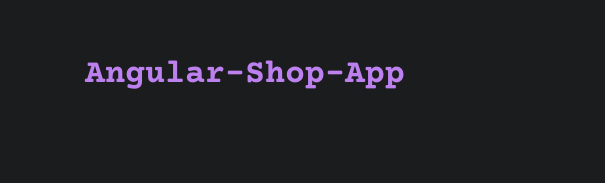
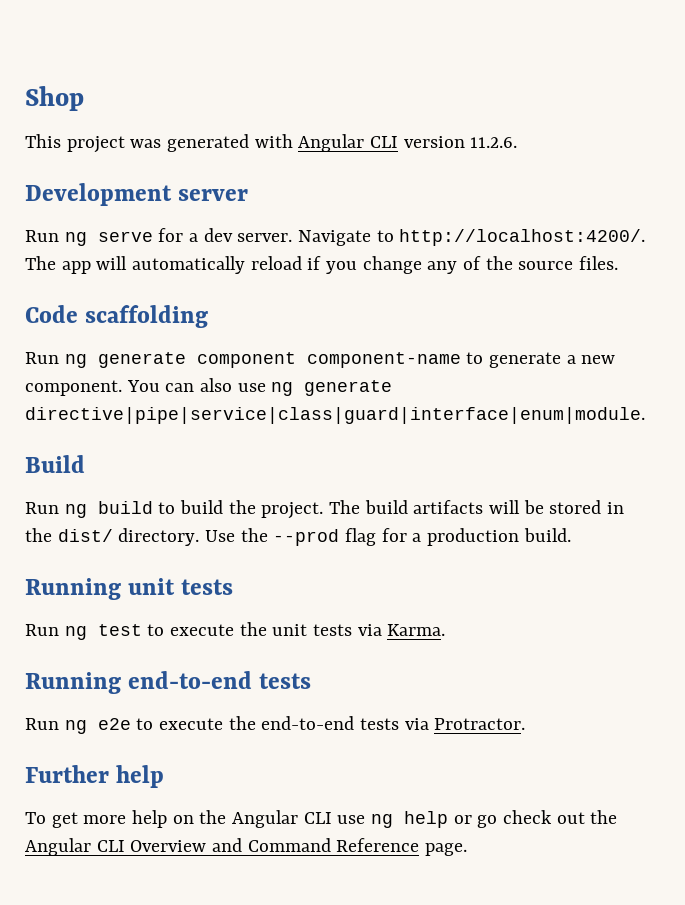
[84,60,405,89] Angular-Shop-App -> [25,86,84,111] [25,134,518,153] [25,183,249,206] [25,228,646,246] [25,256,619,274] [25,305,209,328] [25,352,616,368] [25,378,393,396] [25,407,645,424] [25,455,85,473] [25,500,625,519] [25,528,571,546] [25,578,234,600] [25,622,446,640] [25,671,312,694] [25,716,526,734] [25,765,165,788] [25,810,618,828] [25,838,468,856] Shop // This project was generated with Angular CLI version 11.2.6. // Development server // Run ng serve for a dev server. Navigate to http://localhost:4200/. The app will automatically reload if you change any of the source files. // Code scaffolding // Run ng generate component component-name to generate a new component. You can also use ng generate directive|pipe|service|class|guard|interface|enum|module. // Build // Run ng build to build the project. The build artifacts will be stored in the dist/ directory. Use the --prod flag for a production build. // Running unit tests // Run ng test to execute the unit tests via Karma. // Running end-to-end tests // Run ng e2e to execute the end-to-end tests via Protractor. // Further help // To get more help on the Angular CLI use ng help or go check out the Angular CLI Overview and Command Reference page.

